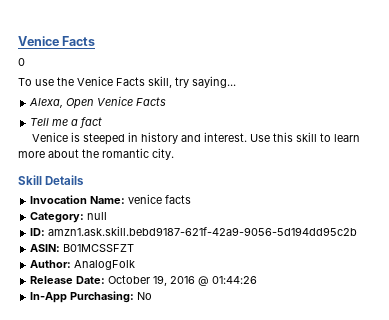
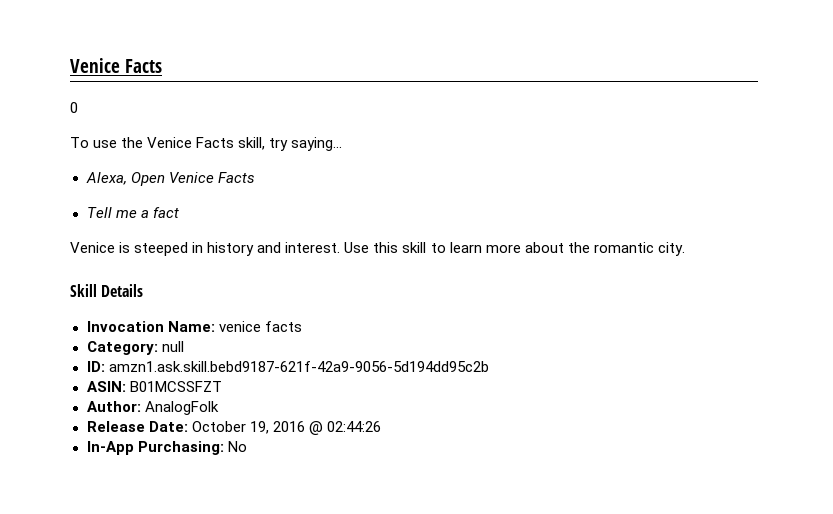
[212,276,258,284] 01:44:26 -> [326,421,381,432] 02:44:26

